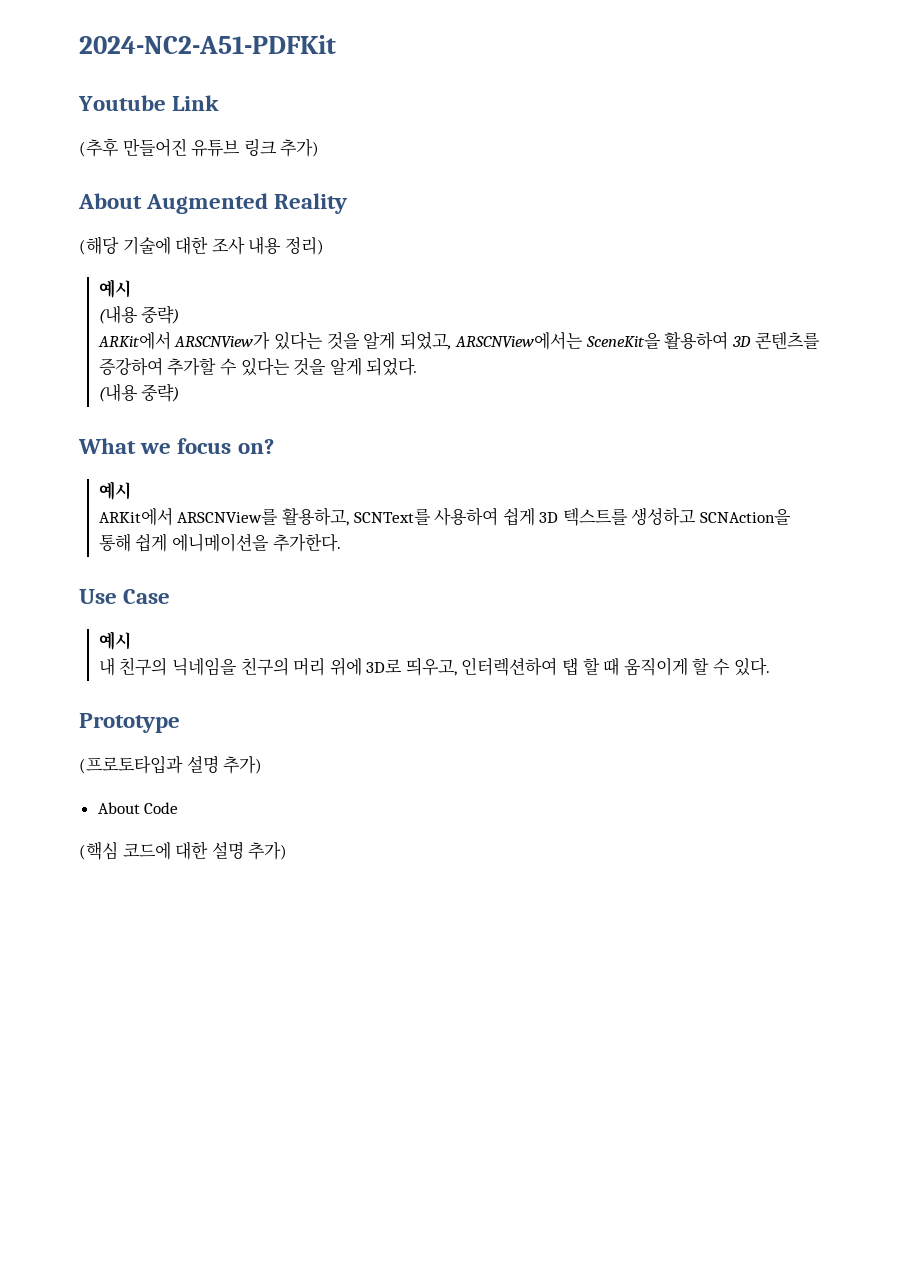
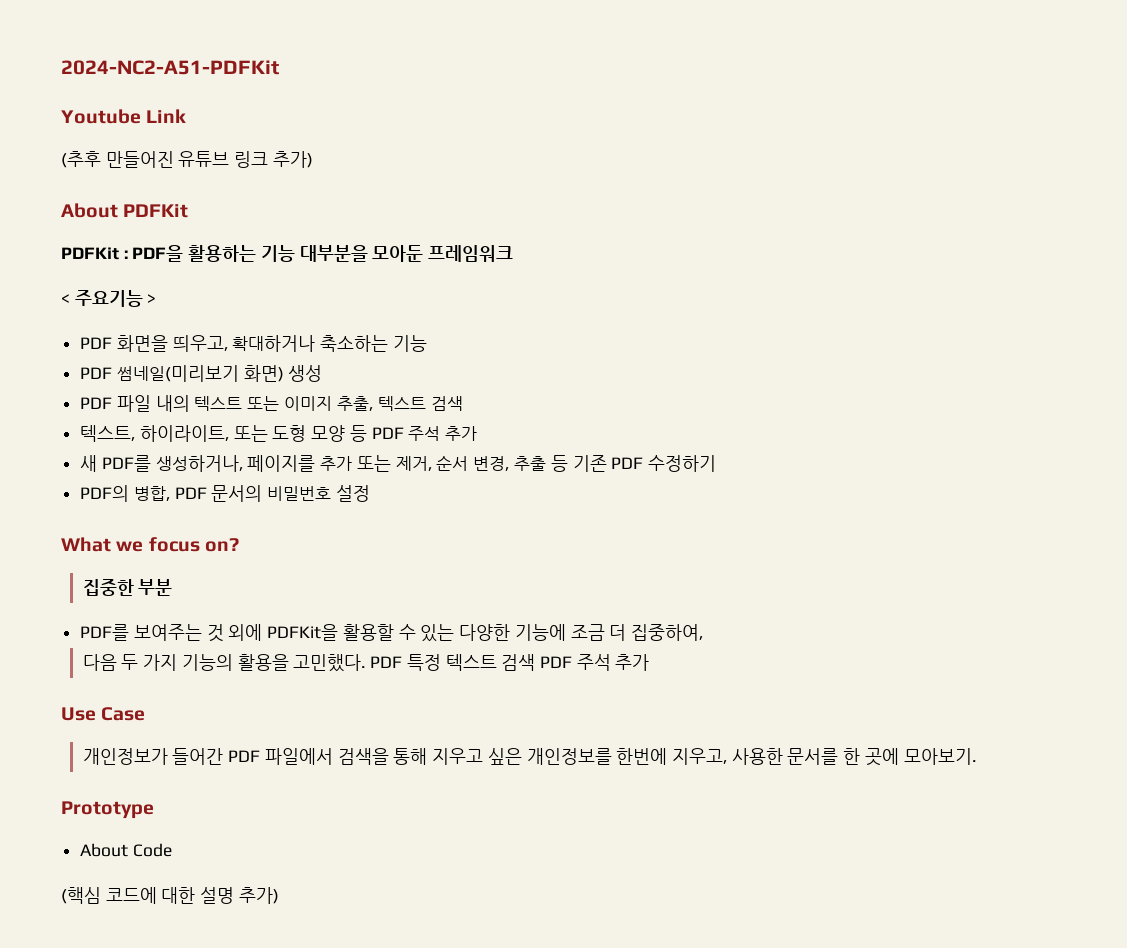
[146,193,348,214] [79,236,324,255] [98,279,131,298] [98,305,180,324] [97,331,820,350] [98,357,418,376] [98,383,180,402] [78,438,274,454] [98,481,131,500] [98,507,792,526] [98,533,341,552] [79,589,171,604] [98,631,131,650] [98,657,770,676] [79,713,180,733] [79,755,263,774] Augmented Reality // (해당 기술에 대한 조사 내용 정리) // 예시 // (내용 중략) // ARKit에서 ARSCNView가 있다는 것을 알게 되었고, ARSCNView에서는 SceneKit을 활용하여 3D 콘텐츠를 증강하여 추가할 수 있다는 것을 알게 되었다. // (내용 중략) // What we focus on? // 예시 // ARKit에서 ARSCNView를 활용하고, SCNText를 사용하여 쉽게 3D 텍스트를 생성하고 SCNAction을 통해 쉽게 에니메이션을 추가한다. // Use Case // 예시 // 내 친구의 닉네임을 친구의 머리 위에 3D로 띄우고, 인터렉션하여 탭 할 때 움직이게 할 수 있다. // Prototype // (프로토타입과 설명 추가) -> [123,204,189,218] [61,245,514,262] [61,290,157,307] [80,335,427,352] [80,365,323,382] [80,395,464,412] [80,425,478,442] [80,455,716,472] [80,485,370,502] [61,537,239,552] [82,579,173,596] [80,624,703,642] [82,654,650,672] [61,707,146,721] [82,748,976,766] [61,801,154,819] PDFKit // PDFKit : PDF을 활용하는 기능 대부분을 모아둔 프레임워크 // < 주요기능 > // PDF 화면을 띄우고, 확대하거나 축소하는 기능 // PDF 썸네일(미리보기 화면) 생성 // PDF 파일 내의 텍스트 또는 이미지 추출, 텍스트 검색 // 텍스트, 하이라이트, 또는 도형 모양 등 PDF 주석 추가 // 새 PDF를 생성하거나, 페이지를 추가 또는 제거, 순서 변경, 추출 등 기존 PDF 수정하기 // PDF의 병합, PDF 문서의 비밀번호 설정 // What we focus on? // 집중한 부분 // PDF를 보여주는 것 외에 PDFKit을 활용할 수 있는 다양한 기능에 조금 더 집중하여, // 다음 두 가지 기능의 활용을 고민했다. PDF 특정 텍스트 검색 PDF 주석 추가 // Use Case // 개인정보가 들어간 PDF 파일에서 검색을 통해 지우고 싶은 개인정보를 한번에 지우고, 사용한 문서를 한 곳에 모아보기. // Prototype

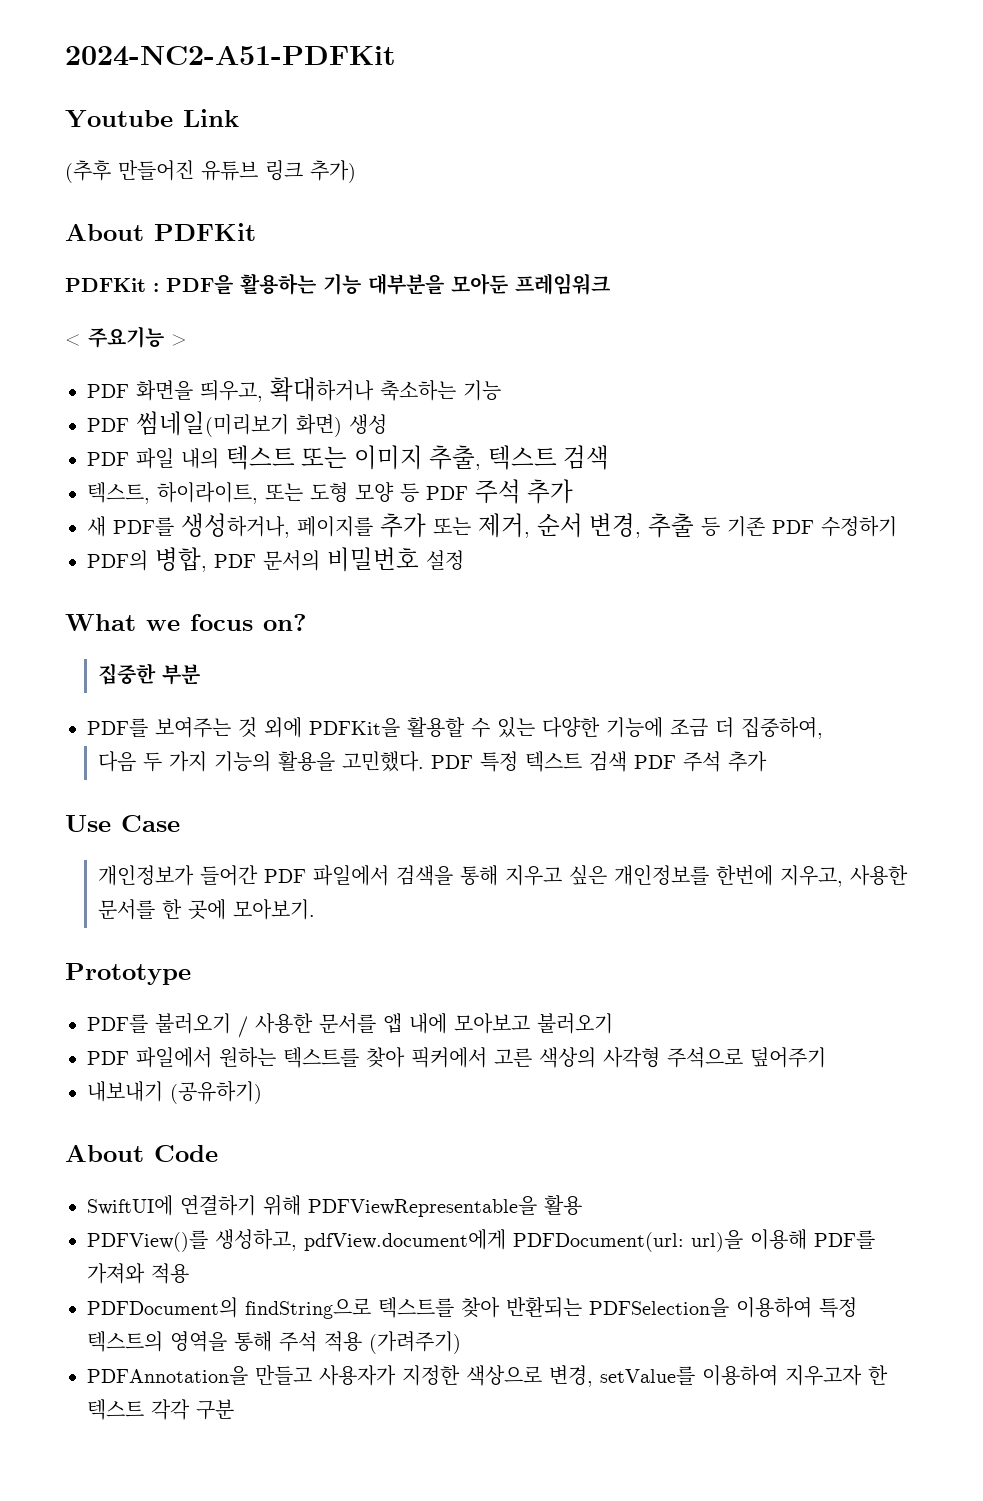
[80,843,172,857] [61,887,279,904] About Code // (핵심 코드에 대한 설명 추가) -> [87,1013,613,1038] [87,1047,826,1068] [87,1081,262,1104] [65,1145,218,1162] [87,1195,582,1217] [87,1229,875,1252] [87,1263,189,1284] [87,1297,857,1319] [87,1331,461,1354] [87,1365,888,1387] [87,1399,234,1420] PDF를 불러오기 / 사용한 문서를 앱 내에 모아보고 불러오기 // PDF 파일에서 원하는 텍스트를 찾아 픽커에서 고른 색상의 사각형 주석으로 덮어주기 // 내보내기 (공유하기) // About Code // SwiftUI에 연결하기 위해 PDFViewRepresentable을 활용 // PDFView()를 생성하고, pdfView.document에게 PDFDocument(url: url)을 이용해 PDF를 가져와 적용 // PDFDocument의 findString으로 텍스트를 찾아 반환되는 PDFSelection을 이용하여 특정 텍스트의 영역을 통해 주석 적용 (가려주기) // PDFAnnotation을 만들고 사용자가 지정한 색상으로 변경, setValue를 이용하여 지우고자 한 텍스트 각각 구분

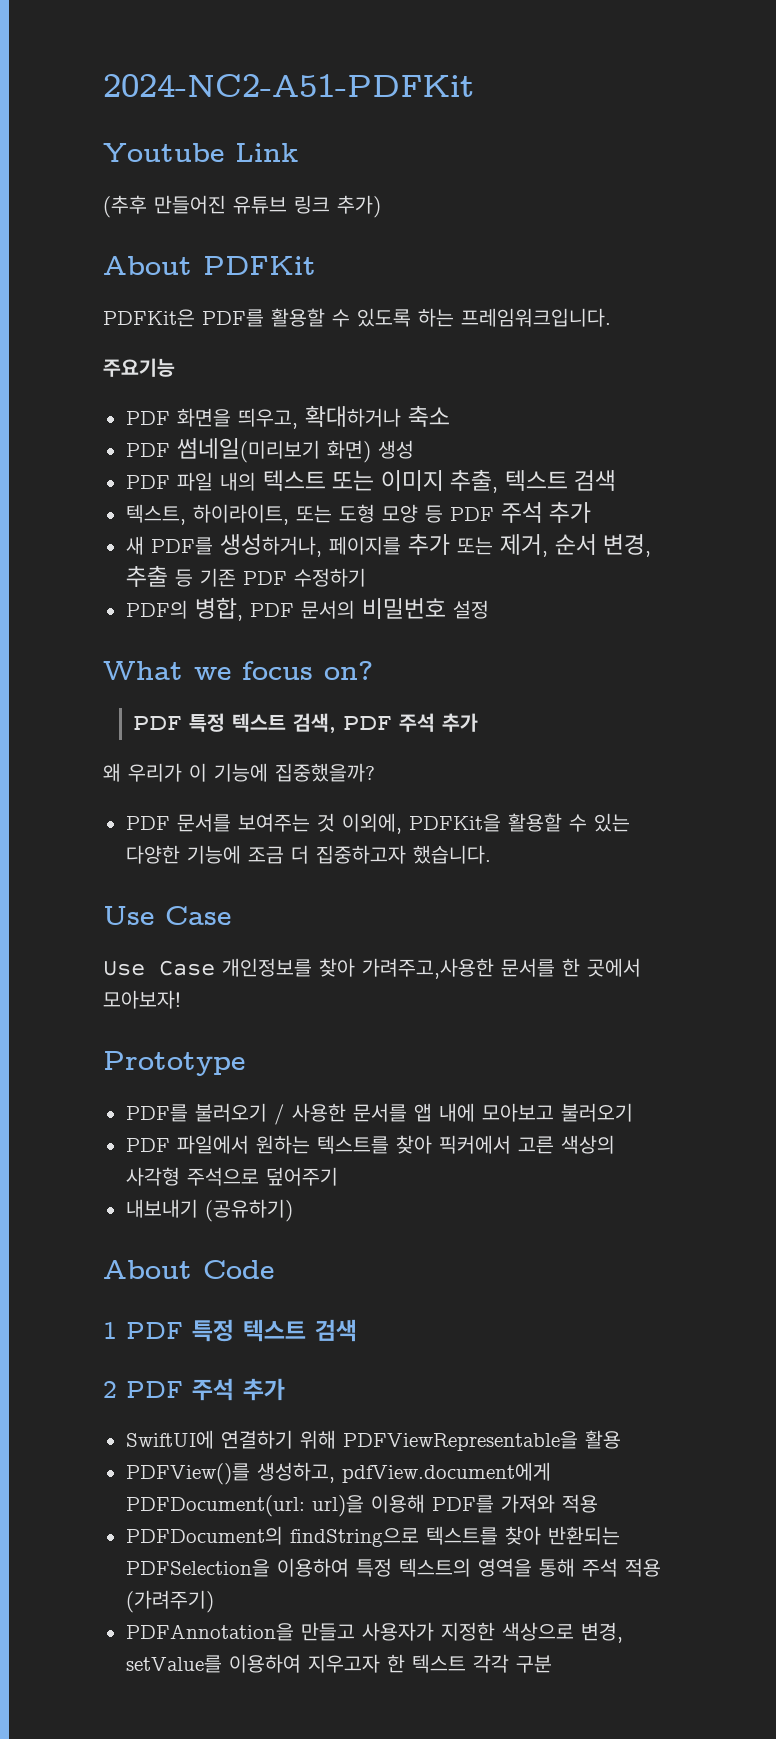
[65,273,610,295] [65,334,81,346] PDFKit : PDF을 활용하는 기능 대부분을 모아둔 프레임워크 // < -> [103,308,611,327] PDFKit은 PDF를 활용할 수 있도록 하는 프레임워크입니다. //
[171,334,187,346] > -> (175, 367) none
[380,380,501,401] 축소하는 기능 -> [407,405,450,427] 축소
[97,663,200,685] [87,718,148,737] 집중한 부분 // PDF를 -> [133,713,479,733] [103,763,375,782] [125,813,231,832] PDF 특정 텍스트 검색, PDF 주석 추가 // 왜 우리가 이 기능에 집중했을까? // PDF 문서를
[264,717,302,738] 외에 -> [341,813,402,834] 이외에,
[741,717,823,739] [97,751,767,772] [65,815,180,832] [97,865,908,887] [97,899,315,920] 집중하여, // 다음 두 가지 기능의 활용을 고민했다. PDF 특정 텍스트 검색 PDF 주석 추가 // Use Case // 개인정보가 들어간 PDF 파일에서 검색을 통해 지우고 싶은 개인정보를 한번에 지우고, 사용한 문서를 한 곳에 모아보기. -> [315,845,491,864] [103,906,231,925] [103,958,641,979] [103,990,181,1009] 집중하고자 했습니다. // Use Case // Use Case 개인정보를 찾아 가려주고,사용한 문서를 한 곳에서 모아보자!
(218, 1153) none -> [103,1319,357,1342] [103,1378,285,1401] // 1 PDF 특정 텍스트 검색 // 2 PDF 주석 추가

